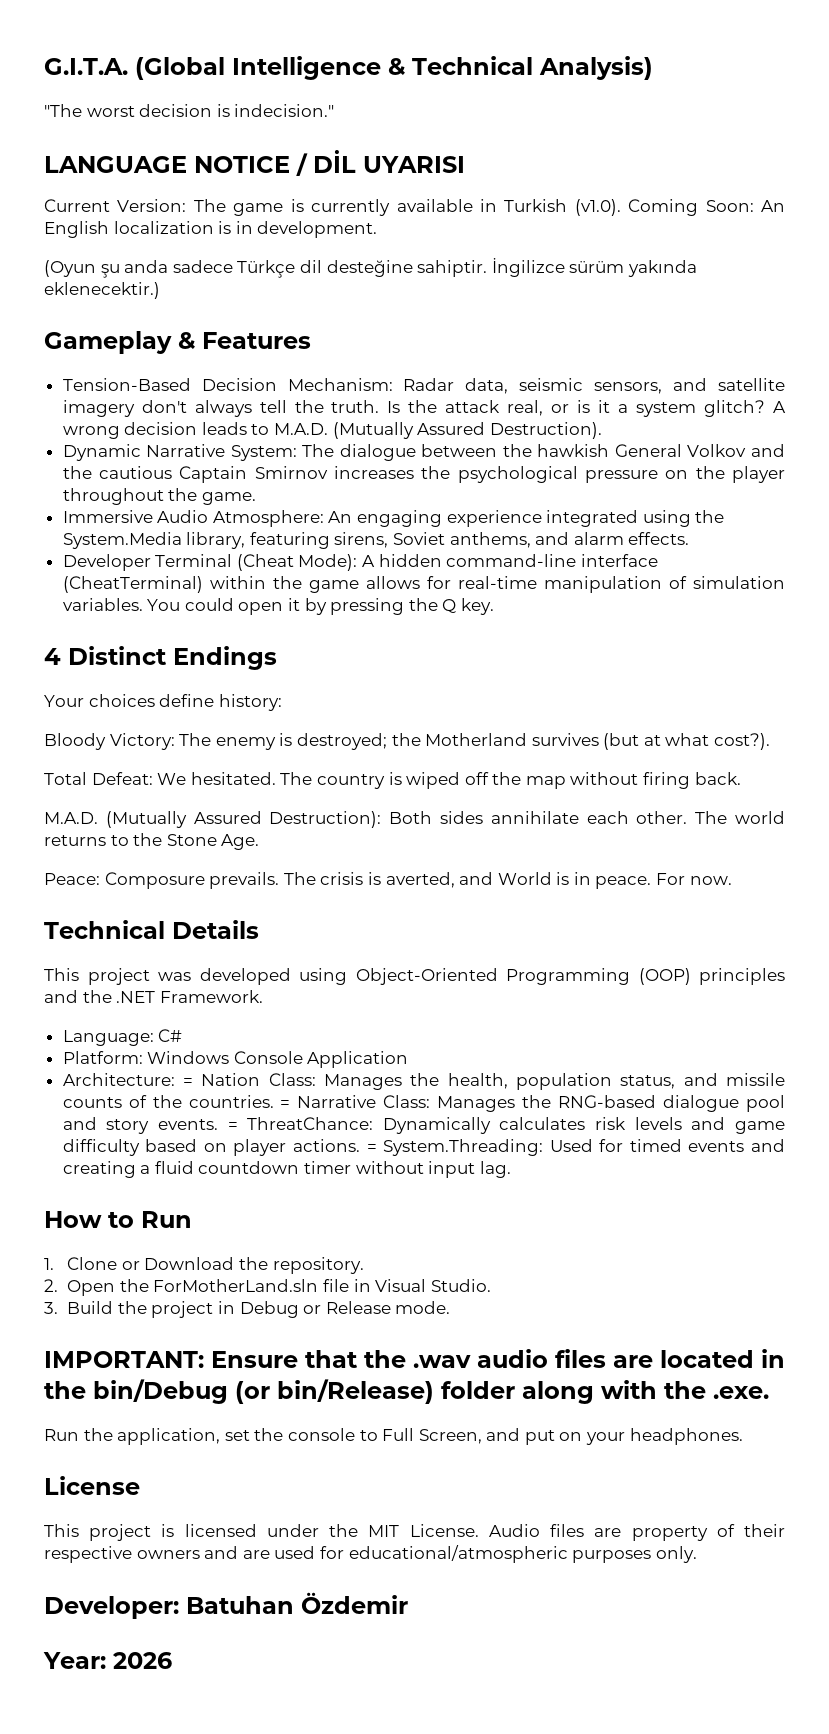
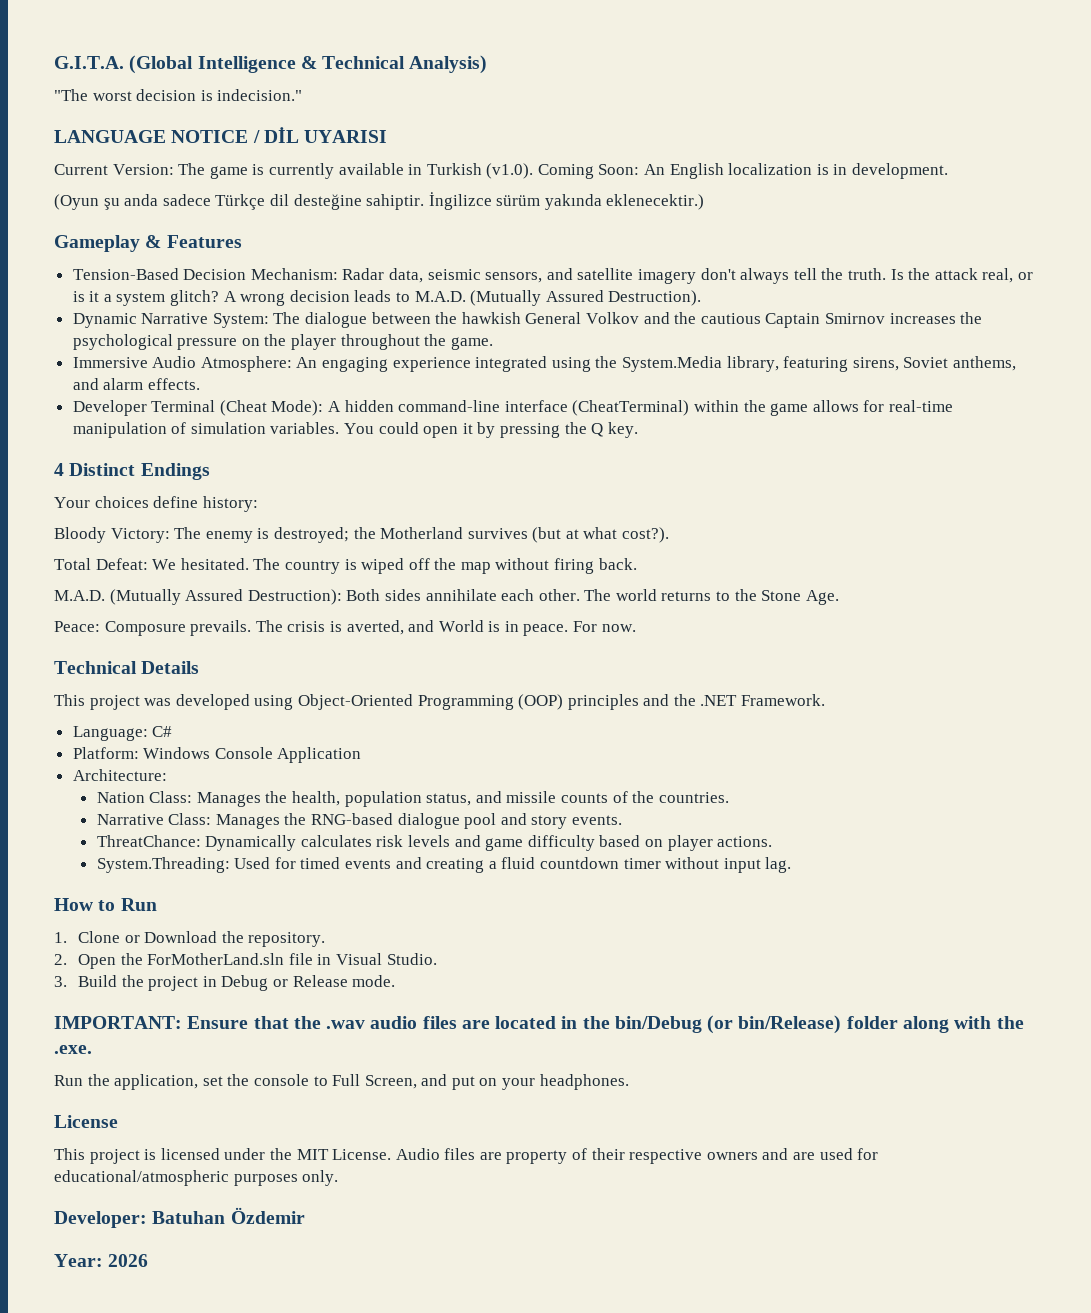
[183,1078,194,1086] = -> (167, 775) //
[280,1100,291,1108] = -> (729, 797) //
[227,1122,238,1130] = -> (622, 820) //
[366,1144,377,1152] = -> (773, 841) //

